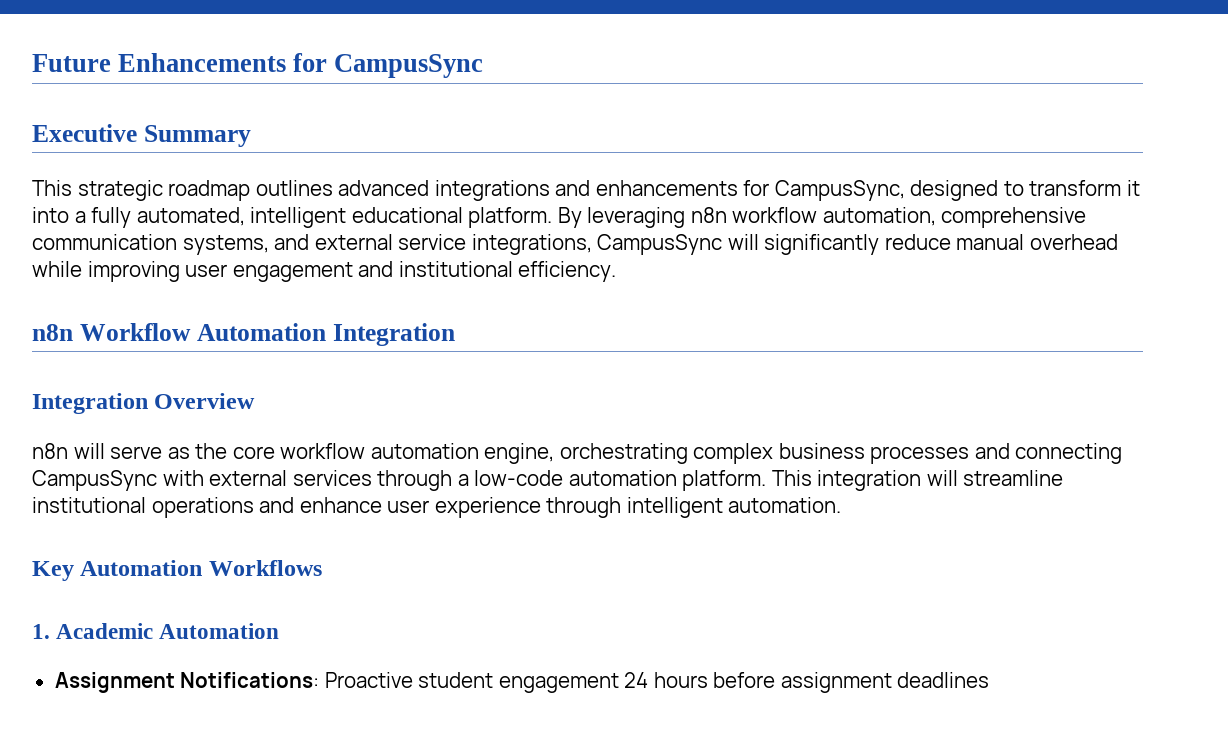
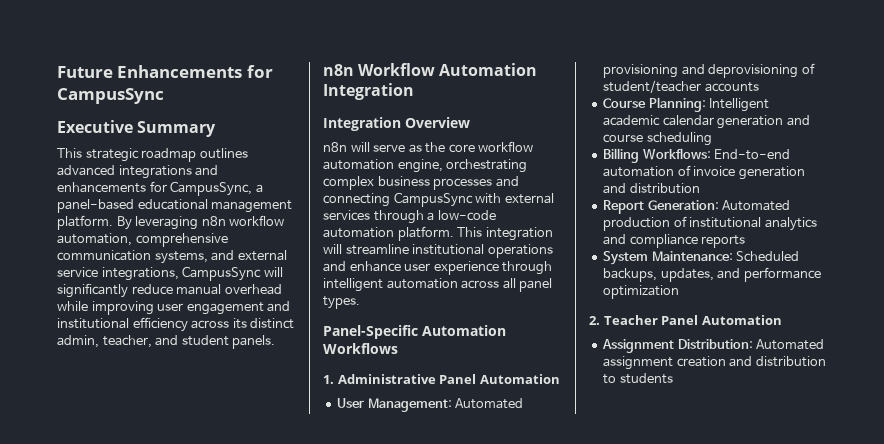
[910,180,1140,201] [32,207,463,228] designed to transform it into a fully automated, intelligent educational -> [255,184,263,193] [57,199,293,213] a panel-based educational management
[518,261,617,282] efficiency. -> [132,317,295,332] [57,335,276,349] efficiency across its distinct admin, teacher, and student panels.
[728,497,842,513] [32,560,322,581] [32,623,280,639] [54,672,990,693] automation. // Key Automation Workflows // 1. Academic Automation // Assignment Notifications: Proactive student engagement 24 hours before assignment deadlines -> [386,278,553,292] [323,296,360,309] [323,325,506,339] [323,343,398,354] [323,374,560,384] [337,398,524,412] [603,63,815,78] [603,80,759,93] [603,97,770,112] [603,115,810,129] [603,132,712,146] [603,148,791,163] [603,165,805,180] [603,183,700,194] [603,200,791,214] [603,216,817,231] [603,234,746,248] [603,251,800,265] [603,267,821,282] [603,285,680,299] [589,315,782,325] [602,339,825,353] [603,356,826,370] [603,373,673,384] automation across all panel types. // Panel-Specific Automation Workflows // 1. Administrative Panel Automation // User Management: Automated provisioning and deprovisioning of student/teacher accounts // Course Planning: Intelligent academic calendar generation and course scheduling // Billing Workflows: End-to-end automation of invoice generation and distribution // Report Generation: Automated production of institutional analytics and compliance reports // System Maintenance: Scheduled backups, updates, and performance optimization // 2. Teacher Panel Automation // Assignment Distribution: Automated assignment creation and distribution to students

